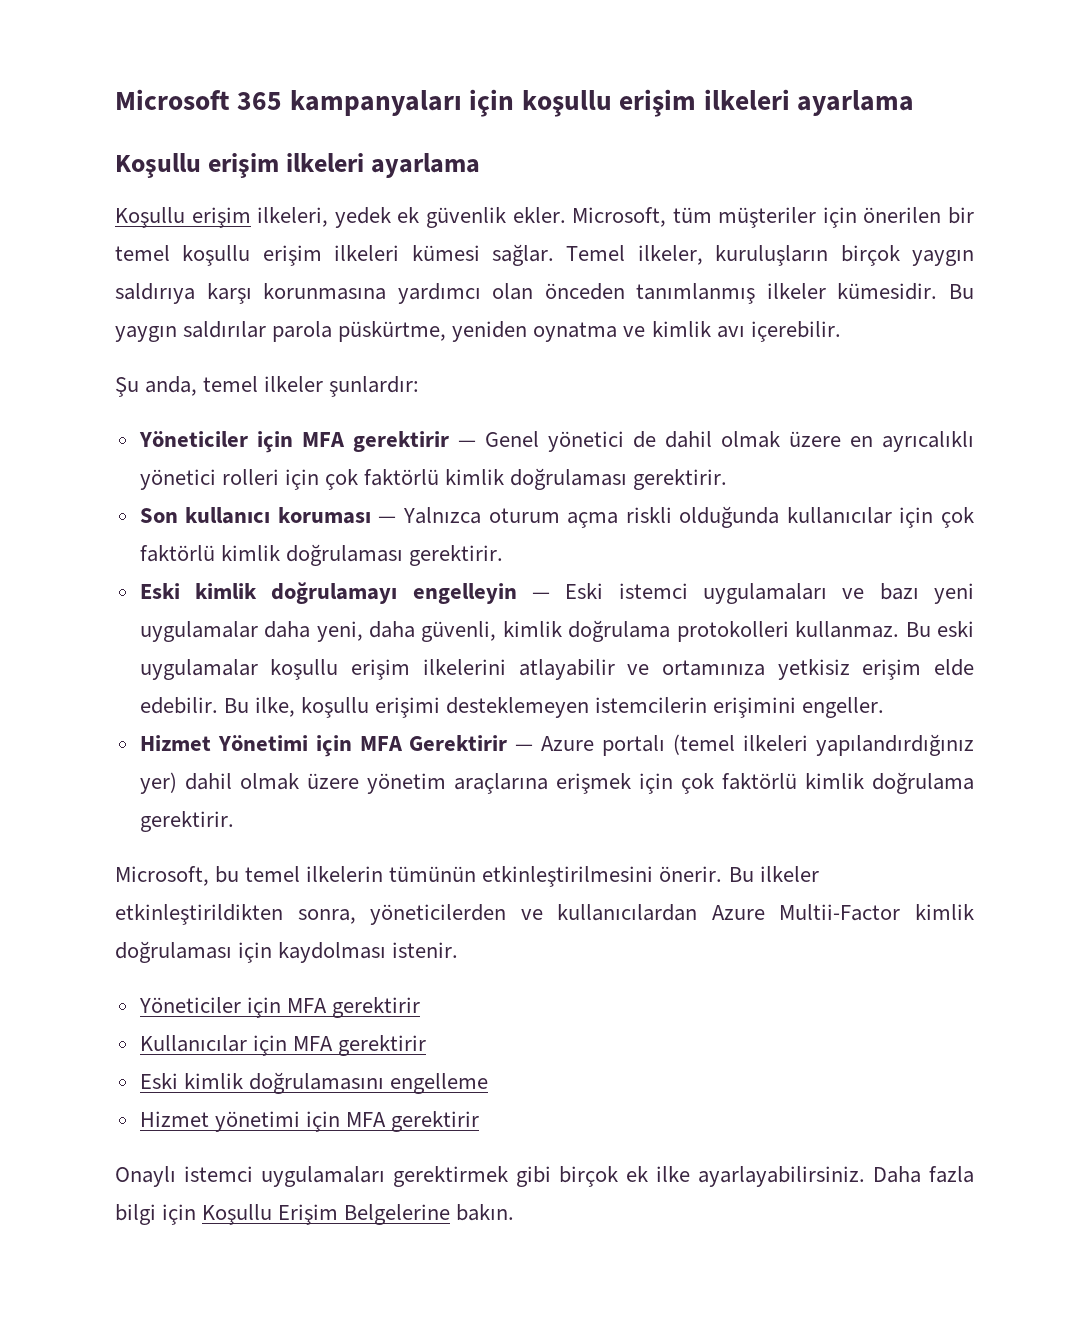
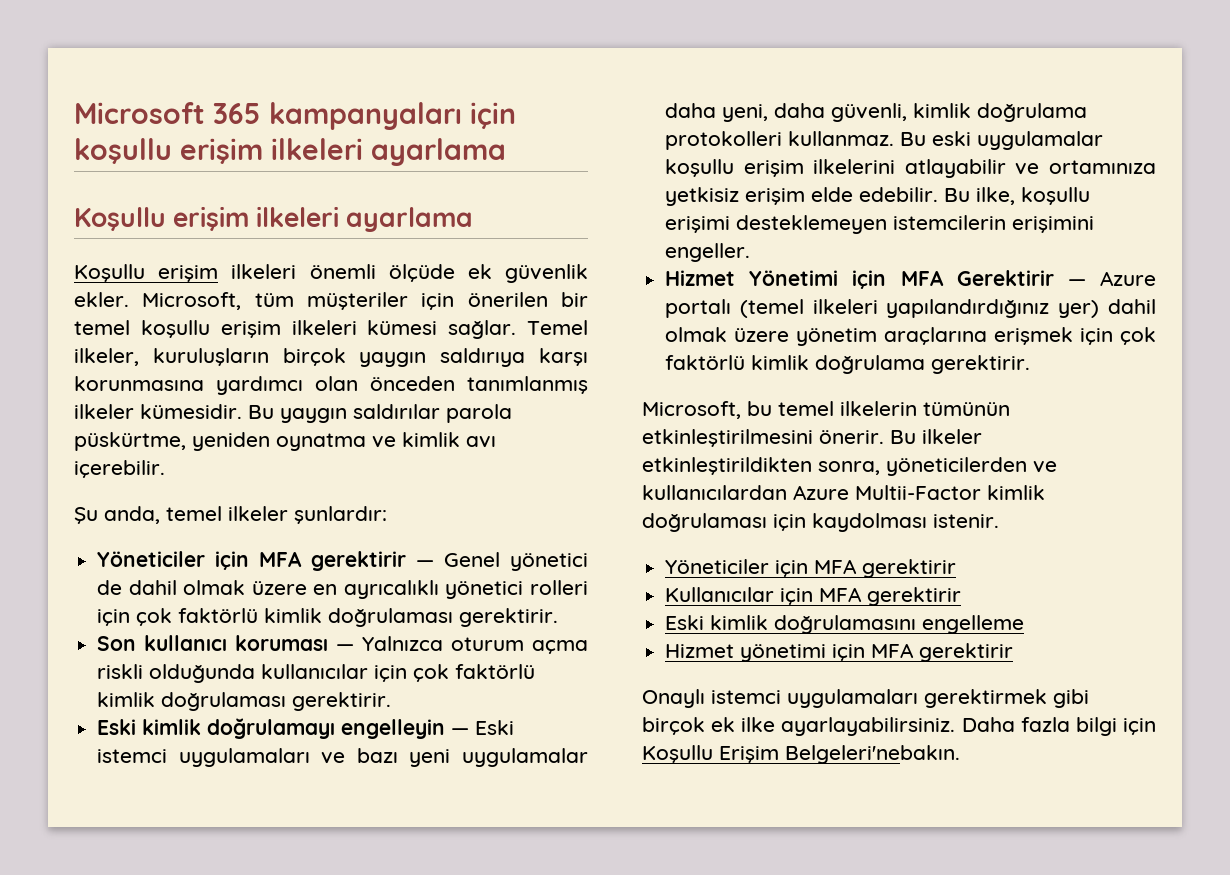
[257,207,391,228] ilkeleri, yedek -> [231,264,455,282] ilkeleri önemli ölçüde
[344,1204,515,1225] Belgelerine bakın. -> [785,745,960,764] Belgeleri'nebakın.

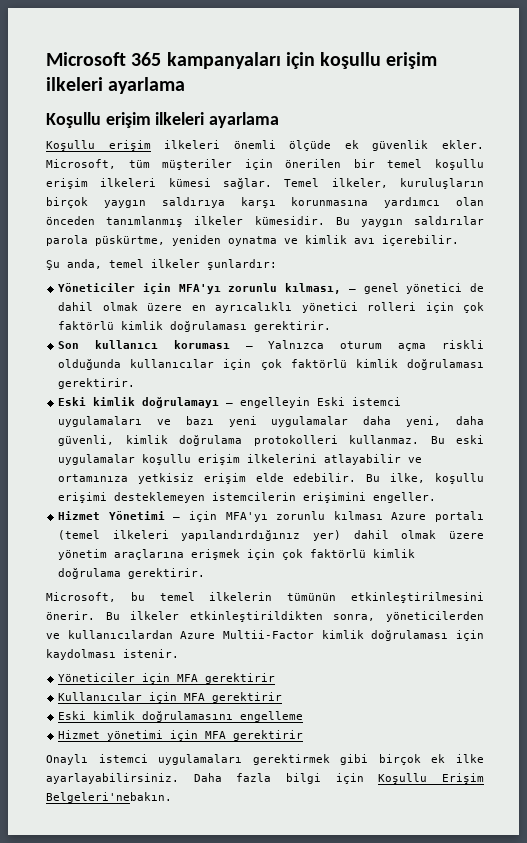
[259,551,501,571] MFA gerektirir — Genel -> [178,283,399,294] MFA'yı zorunlu kılması, – genel
[336,644,355,651] — -> [245,346,253,349] –
[341,719,470,739] engelleyin — -> [226,397,311,408] – engelleyin
[852,270,1086,289] için MFA Gerektirir — -> [173,511,383,522] – için MFA'yı zorunlu kılması

